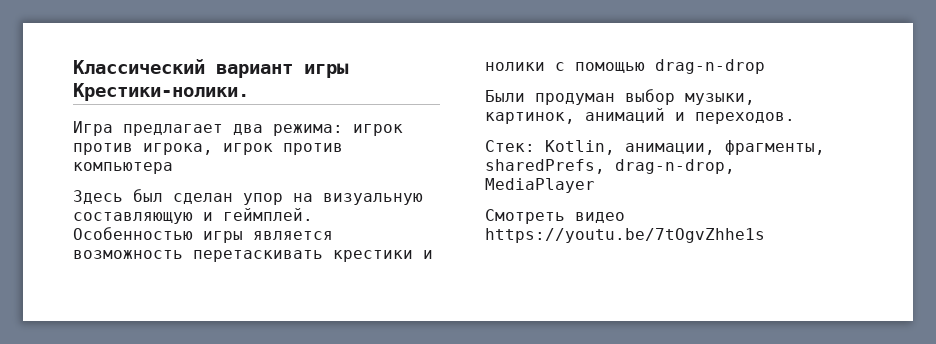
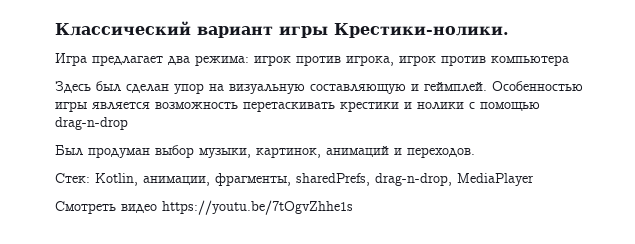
[485,90,525,102] Были -> [55,145,84,156] Был

